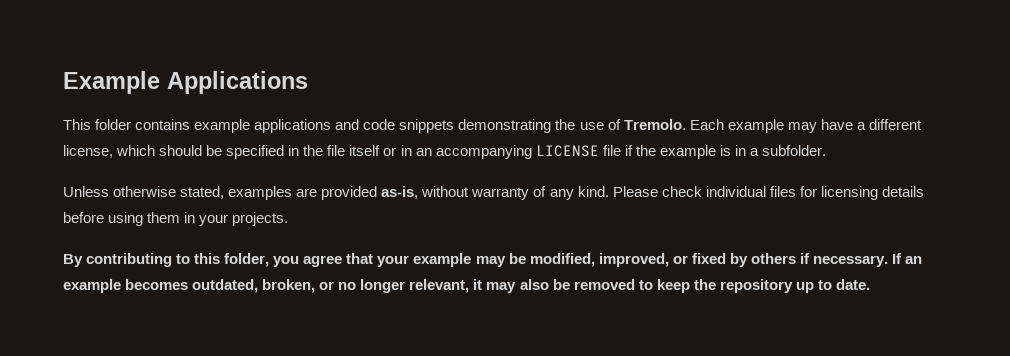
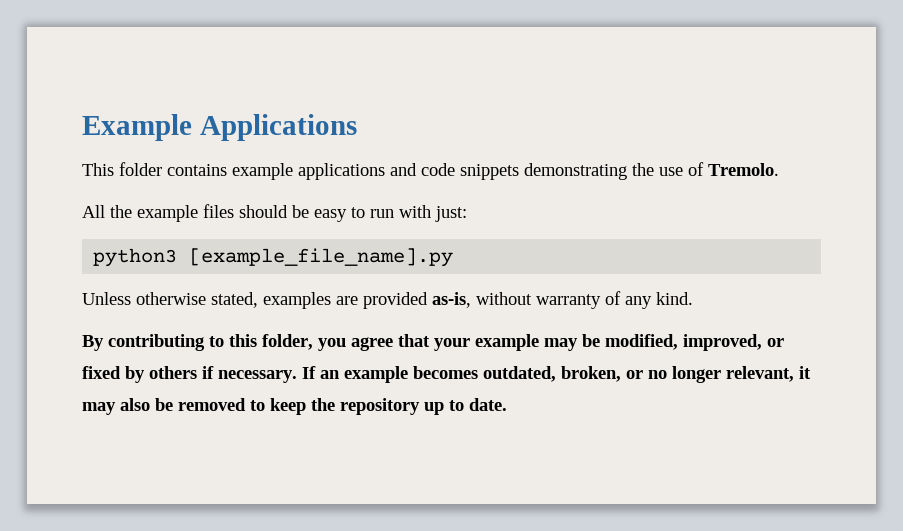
[689,119,922,133] [63,145,827,159] Each example may have a different license, which should be specified in the file itself or in an accompanying LICENSE file if the example is in a subfolder. -> [82,204,467,222] [93,248,454,267] // All the example files should be easy to run with just: // python3 [example_file_name].py
[612,186,924,200] [63,212,289,226] Please check individual files for licensing details before using them in your projects. -> (693, 298) none

